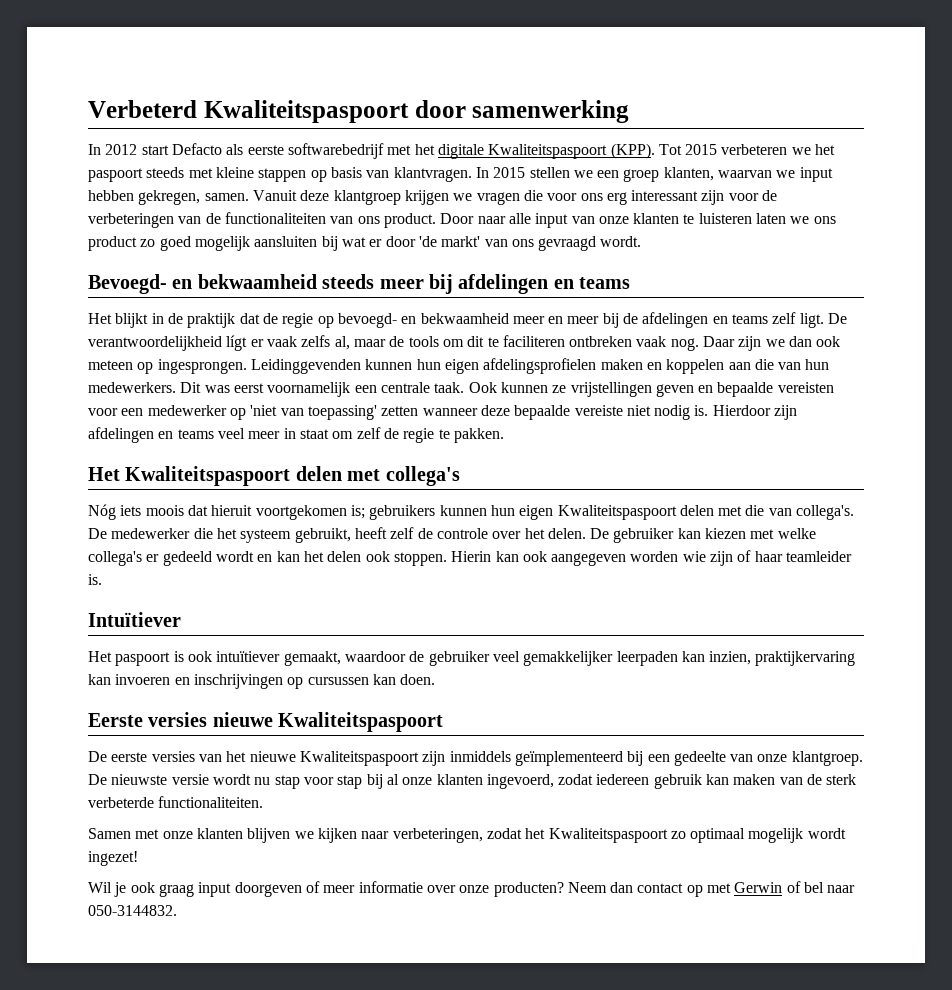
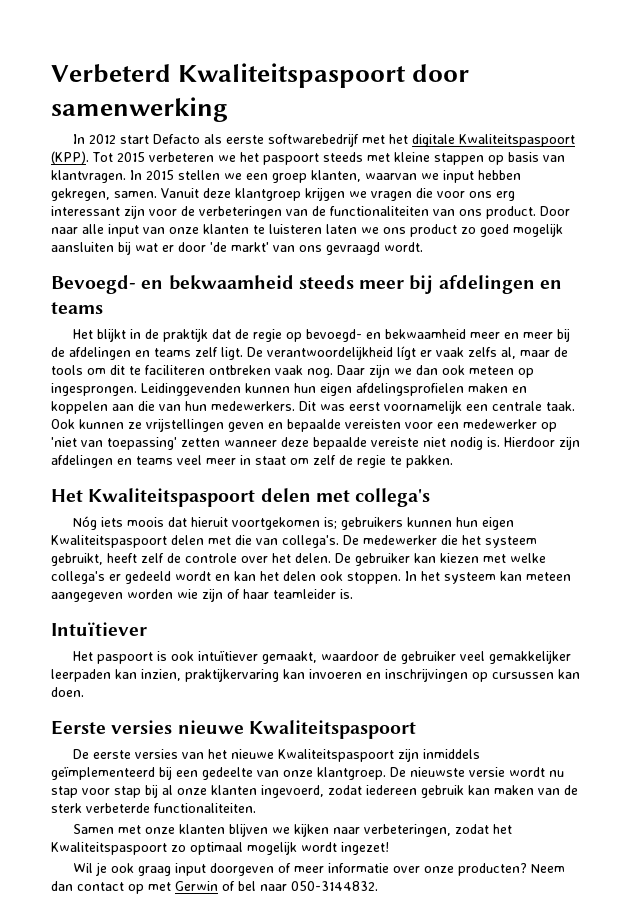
[451,551,547,562] Hierin kan ook -> [405,571,571,584] In het systeem kan meteen

